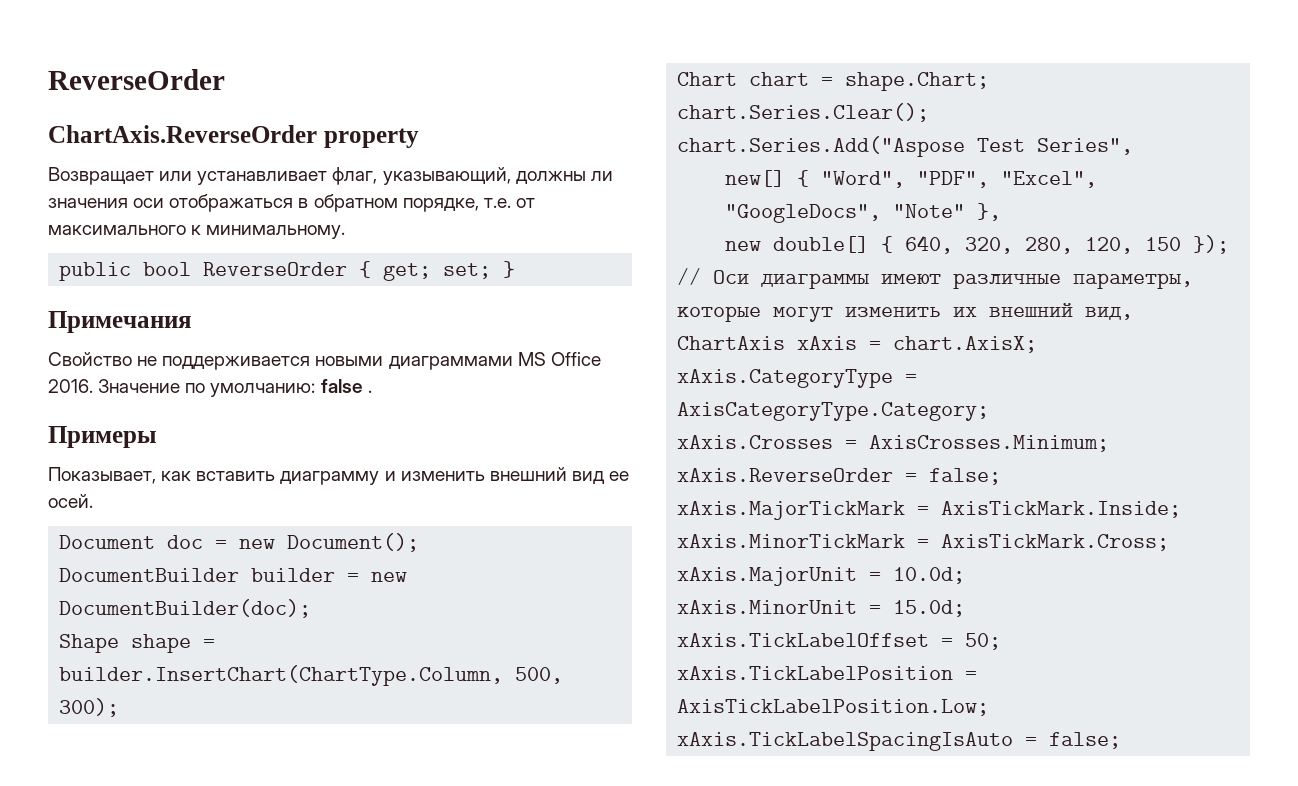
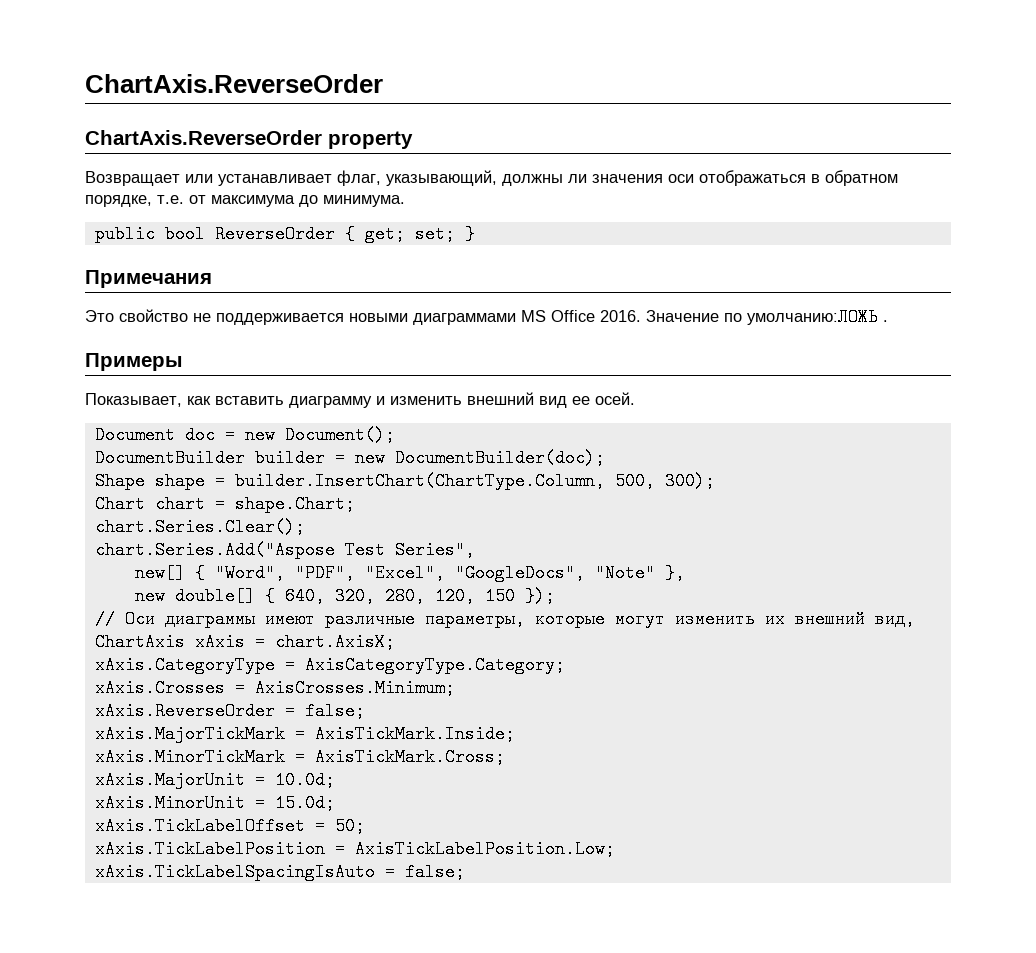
[48,69,225,90] ReverseOrder -> [85,74,383,93] ChartAxis.ReverseOrder
[48,225,346,239] максимального к минимальному. -> [211,195,405,207] максимума до минимума.
[48,352,132,366] Свойство -> [85,309,188,322] Это свойство
[210,379,363,397] умолчанию: false -> [747,310,878,326] умолчанию:ЛОЖЬ

